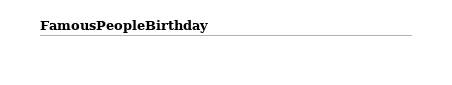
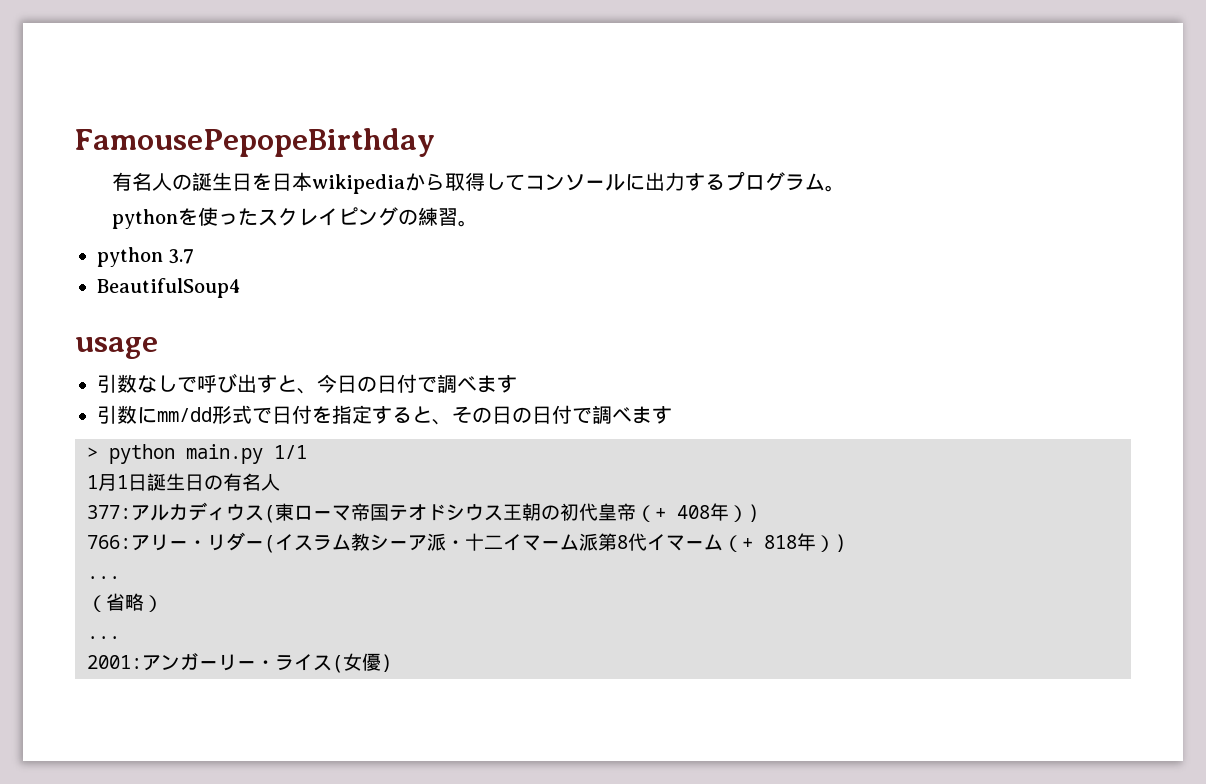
[40,20,208,33] FamousPeopleBirthday -> [75,128,435,157] [112,171,846,194] [112,207,479,229] [97,247,195,267] [97,278,241,298] [75,337,158,359] [97,373,517,394] [97,405,672,425] [87,444,307,464] [87,473,280,491] [87,502,759,523] [87,532,846,553] [87,576,120,579] [87,593,163,612] [87,636,120,639] [87,653,392,673] FamousePepopeBirthday // 有名人の誕生日を日本wikipediaから取得してコンソールに出力するプログラム。 // pythonを使ったスクレイピングの練習。 // python 3.7 // BeautifulSoup4 // usage // 引数なしで呼び出すと、今日の日付で調べます // 引数にmm/dd形式で日付を指定すると、その日の日付で調べます // > python main.py 1/1 // 1月1日誕生日の有名人 // 377:アルカディウス(東ローマ帝国テオドシウス王朝の初代皇帝（+ 408年）) // 766:アリー・リダー(イスラム教シーア派・十二イマーム派第8代イマーム（+ 818年）) // ... // （省略） // ... // 2001:アンガーリー・ライス(女優)

